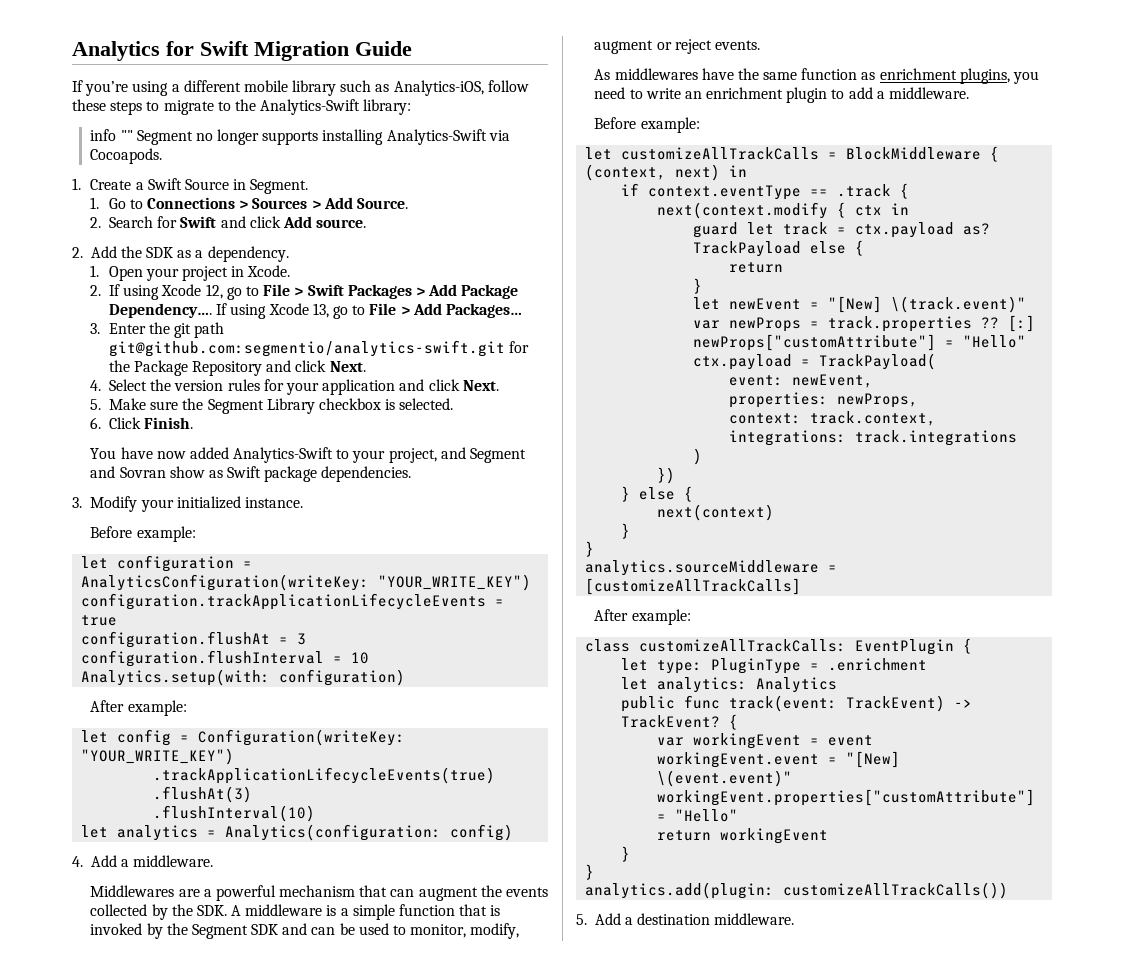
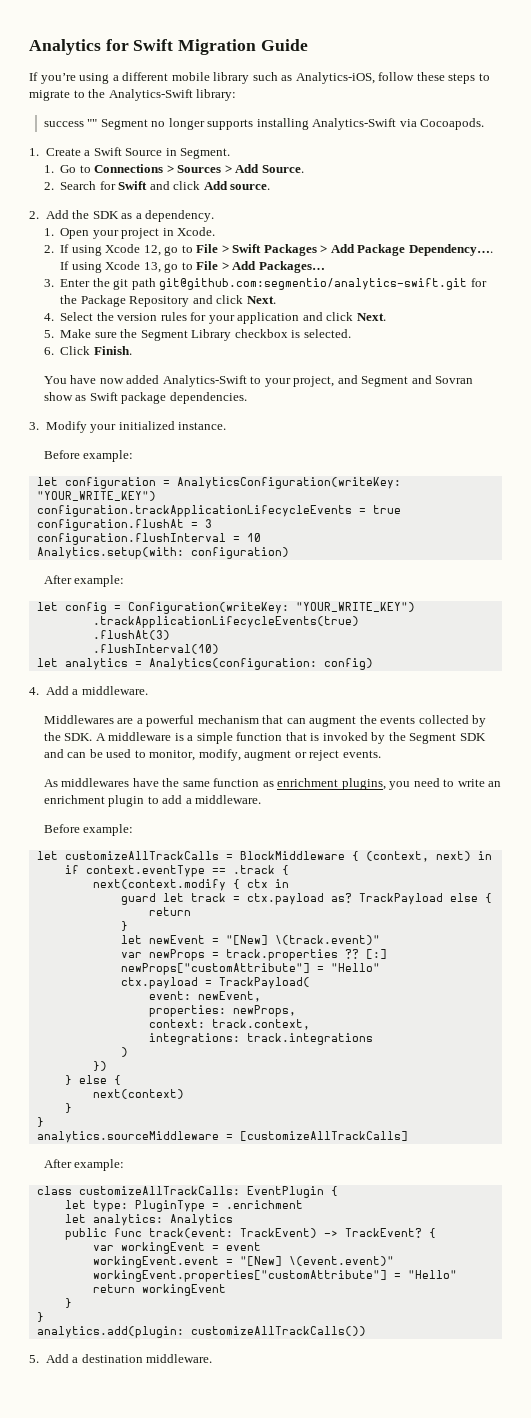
[90,129,117,141] info -> [43,121,84,127] success

